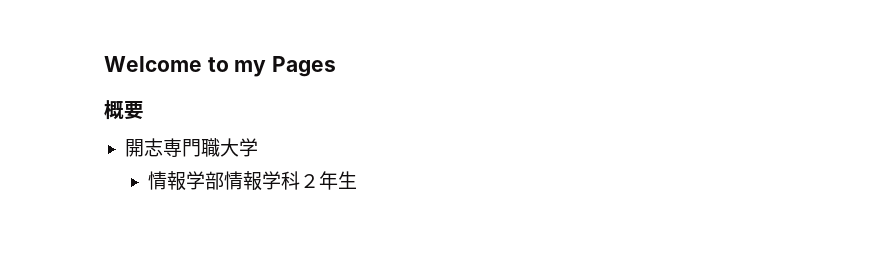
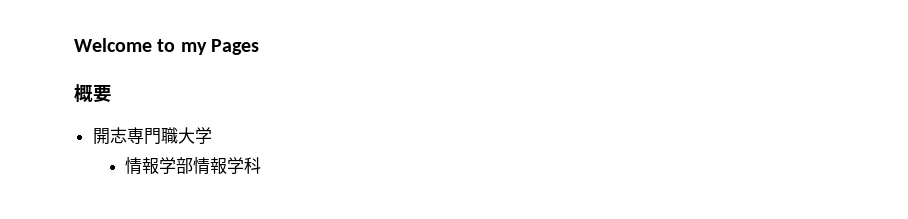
[300,171,358,190] ２年生 -> (262, 165) none

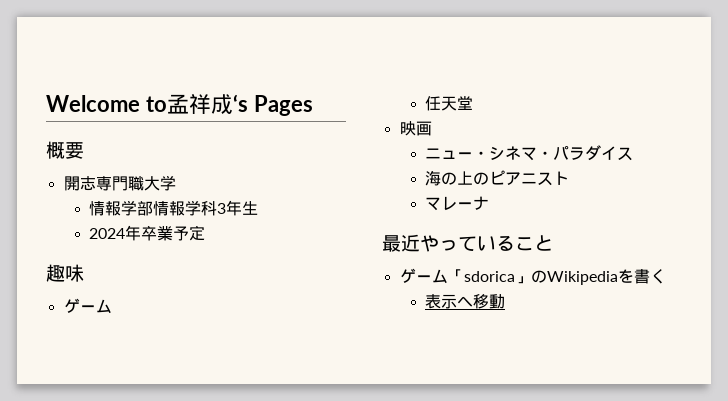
[180,42,207,55] my -> [166,94,248,114] 孟祥成‘s
(262, 165) none -> [217,200,259,216] [89,225,206,241] [46,264,84,282] [63,298,112,314] [425,96,474,111] [399,121,432,136] [425,145,634,161] [425,170,570,186] [425,196,490,211] [382,234,553,252] [399,268,666,285] [425,294,506,309] 3年生 // 2024年卒業予定 // 趣味 // ゲーム // 任天堂 // 映画 // ニュー・シネマ・パラダイス // 海の上のピアニスト // マレーナ // 最近やっていること // ゲーム「sdorica」のWikipediaを書く // 表示へ移動

